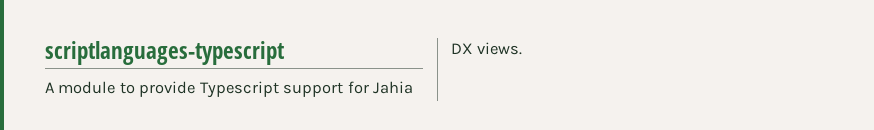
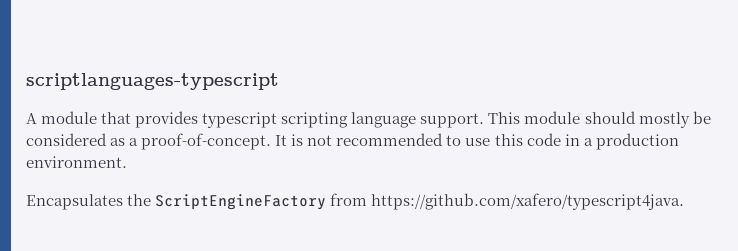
[119,81,414,98] [451,42,523,55] to provide Typescript support for Jahia DX views. -> [101,111,711,128] [26,133,679,150] [26,156,127,168] [26,193,685,210] that provides typescript scripting language support. This module should mostly be considered as a proof-of-concept. It is not recommended to use this code in a production environment. // Encapsulates the ScriptEngineFactory from https://github.com/xafero/typescript4java.

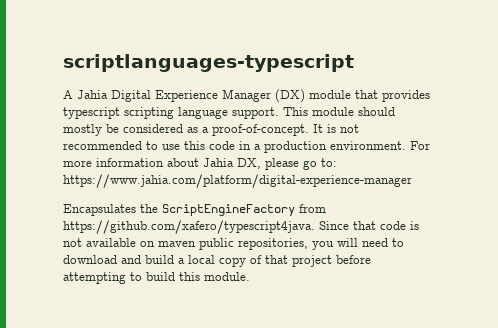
(37, 118) none -> [77,89,305,103] Jahia Digital Experience Manager (DX)
(127, 162) none -> [410,141,430,150] [63,158,337,170] [63,174,412,188] For more information about Jahia DX, please go to: https://www.jahia.com/platform/digital-experience-manager
(685, 201) none -> [319,221,419,230] [63,238,404,250] [63,255,371,267] [63,272,250,284] Since that code is not available on maven public repositories, you will need to download and build a local copy of that project before attempting to build this module.

